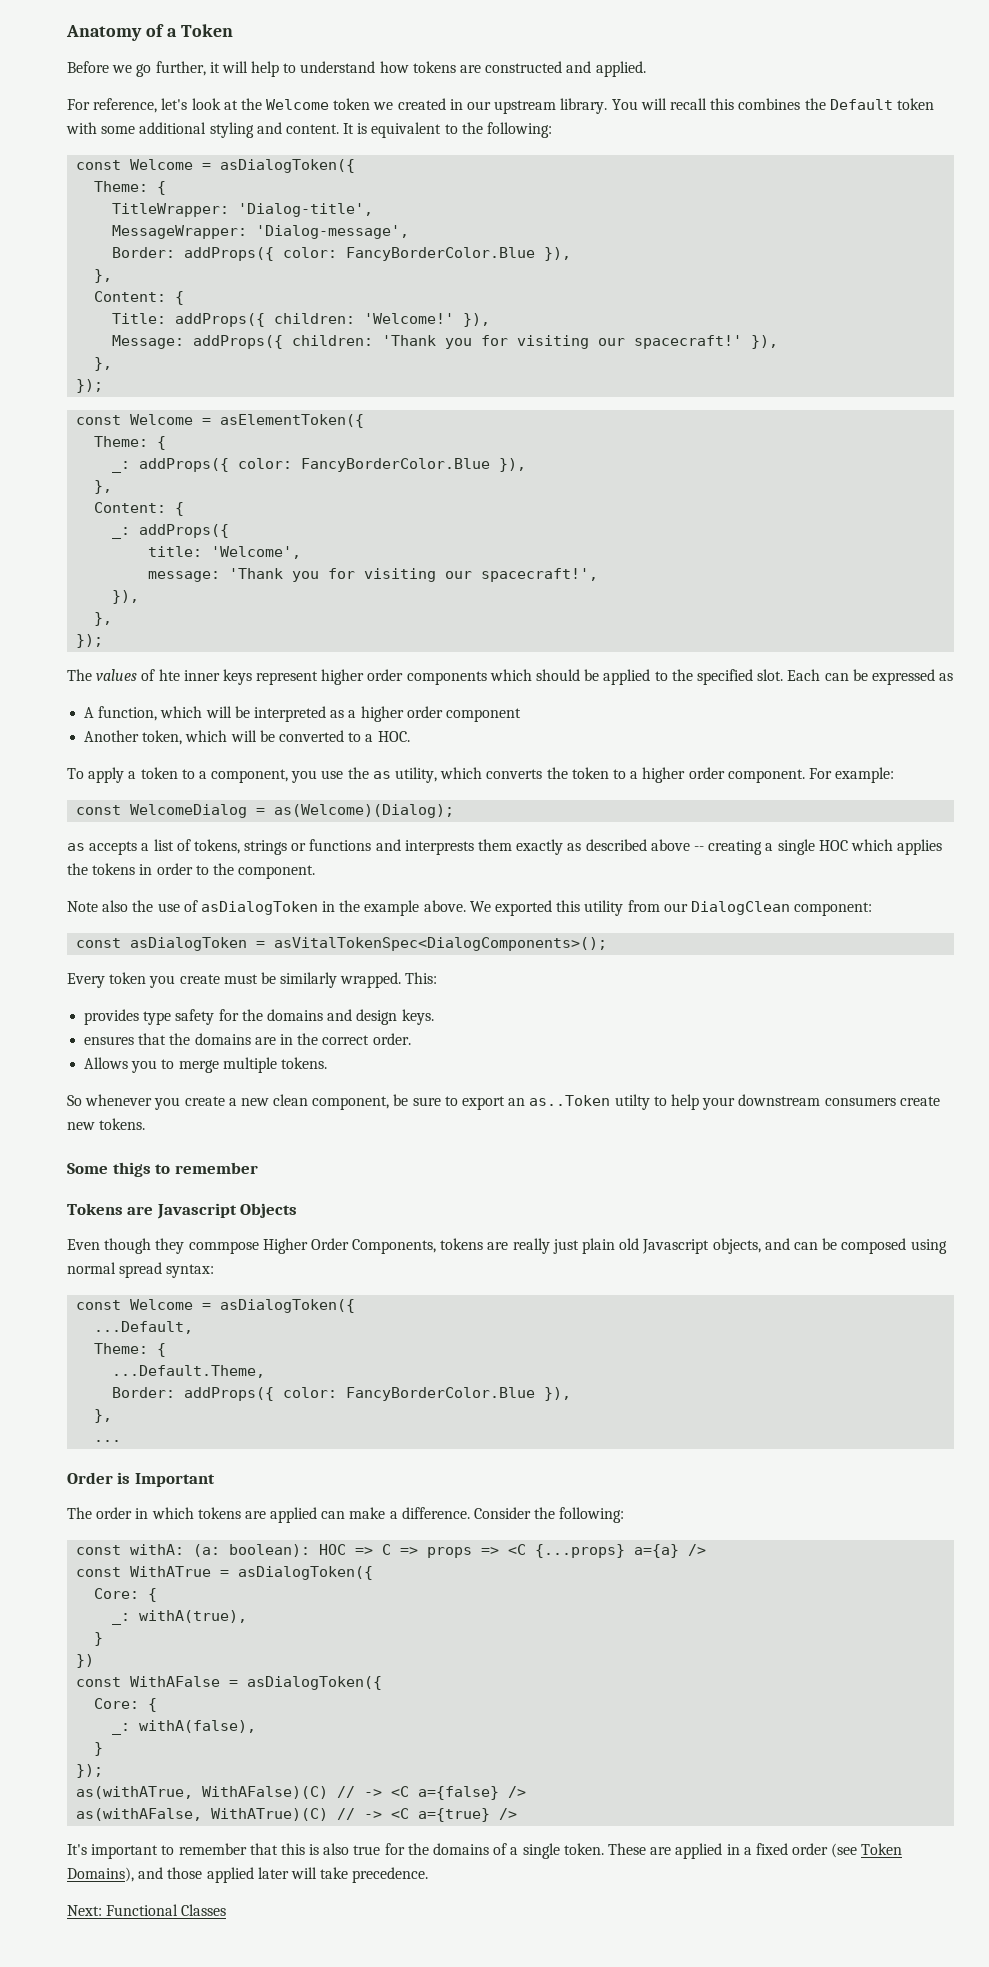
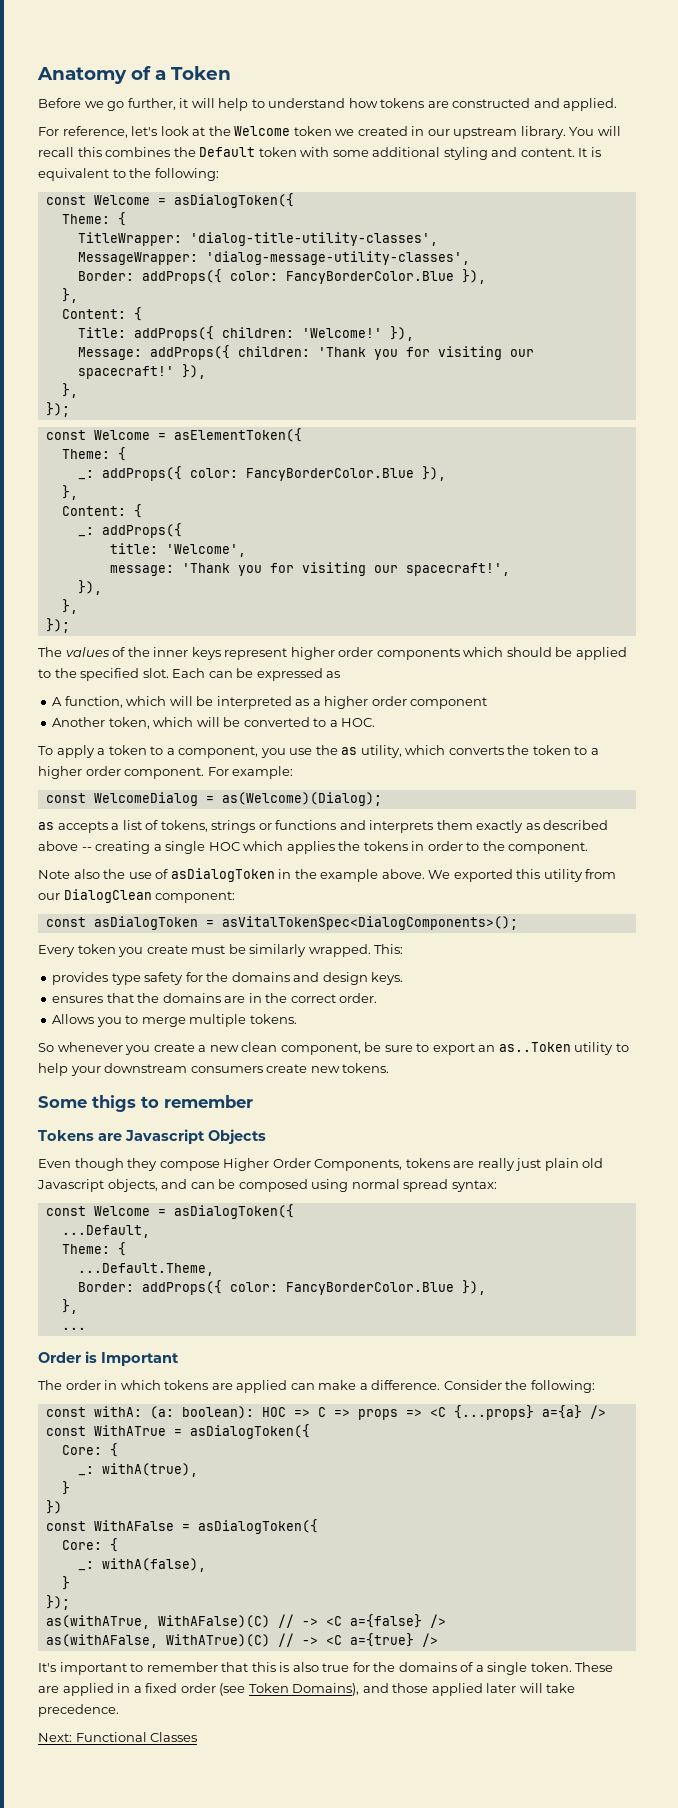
[238,203,374,217] 'Dialog-title', -> [189,232,438,246] 'dialog-title-utility-classes',
[256,225,410,239] 'Dialog-message', -> [205,251,470,265] 'dialog-message-utility-classes',
[158,669,180,681] hte -> [127,647,150,657] the
[404,840,474,855] interprests -> [369,820,434,833] interprets
[614,1094,650,1110] utilty -> [574,1042,614,1055] utility
[188,1241,259,1254] commpose -> [159,1161,220,1171] compose

